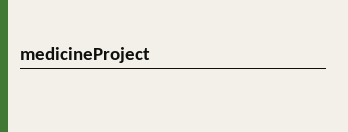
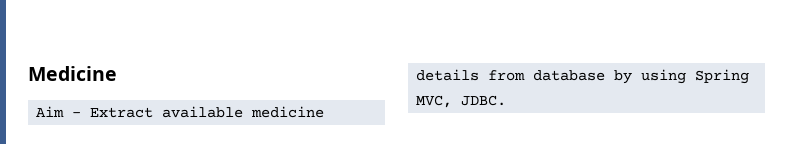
[20,47,150,63] medicineProject -> [28,66,117,81] [36,106,325,118] [416,69,750,84] [416,95,507,108] Medicine // Aim - Extract available medicine details from database by using Spring MVC, JDBC.

